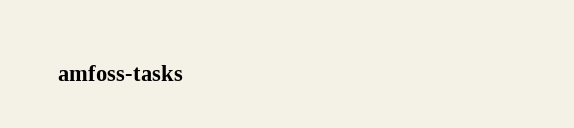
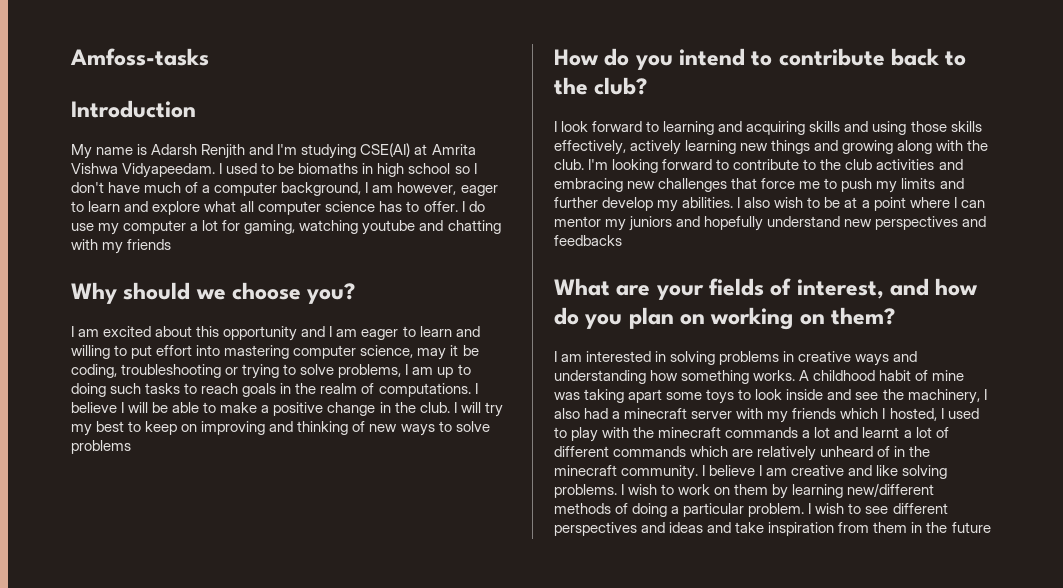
[58,65,183,81] amfoss-tasks -> [70,48,209,66] [71,100,196,118] [71,143,476,159] [71,163,477,178] [71,182,498,196] [71,201,485,215] [71,220,501,235] [71,239,172,254] [71,282,356,304] [71,326,480,341] [71,345,479,360] [71,364,471,379] [71,383,478,397] [71,402,503,417] [71,421,490,436] [71,440,131,454] [554,48,967,70] [554,77,648,95] [554,121,982,135] [554,140,989,155] [554,159,963,173] [554,178,964,193] [554,197,985,212] [554,216,987,231] [554,235,622,246] [554,278,979,300] [554,307,896,330] [554,351,918,366] [554,370,965,384] [554,389,987,404] [554,408,979,423] [554,427,949,442] [554,446,931,461] [554,465,948,480] [554,483,935,499] [554,503,948,517] [554,522,991,536] Amfoss-tasks // Introduction // My name is Adarsh Renjith and I'm studying CSE(AI) at Amrita Vishwa Vidyapeedam. I used to be biomaths in high school so I don't have much of a computer background, I am however, eager to learn and explore what all computer science has to offer. I do use my computer a lot for gaming, watching youtube and chatting with my friends // Why should we choose you? // I am excited about this opportunity and I am eager to learn and willing to put effort into mastering computer science, may it be coding, troubleshooting or trying to solve problems, I am up to doing such tasks to reach goals in the realm of computations. I believe I will be able to make a positive change in the club. I will try my best to keep on improving and thinking of new ways to solve problems // How do you intend to contribute back to the club? // I look forward to learning and acquiring skills and using those skills effectively, actively learning new things and growing along with the club. I'm looking forward to contribute to the club activities and embracing new challenges that force me to push my limits and further develop my abilities. I also wish to be at a point where I can mentor my juniors and hopefully understand new perspectives and feedbacks // What are your fields of interest, and how do you plan on working on them? // I am interested in solving problems in creative ways and understanding how something works. A childhood habit of mine was taking apart some toys to look inside and see the machinery, I also had a minecraft server with my friends which I hosted, I used to play with the minecraft commands a lot and learnt a lot of different commands which are relatively unheard of in the minecraft community. I believe I am creative and like solving problems. I wish to work on them by learning new/different methods of doing a particular problem. I wish to see different perspectives and ideas and take inspiration from them in the future

